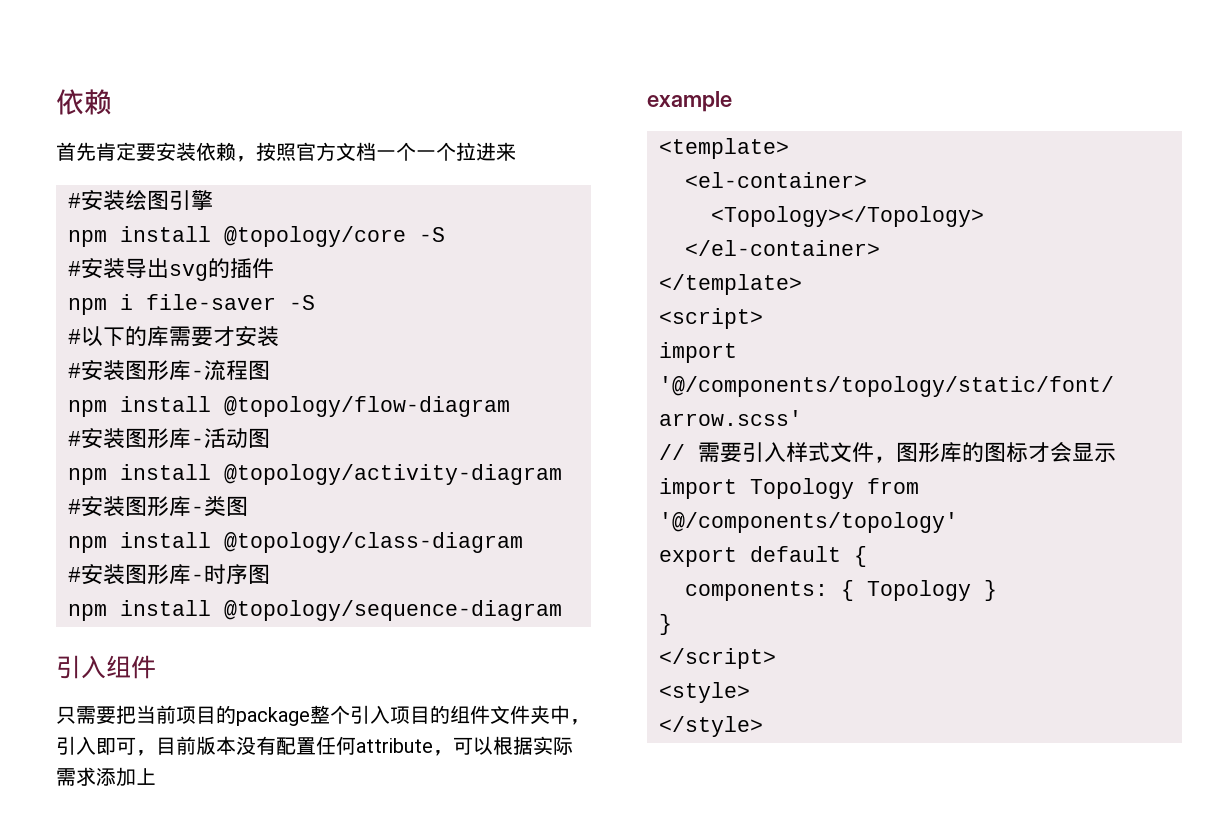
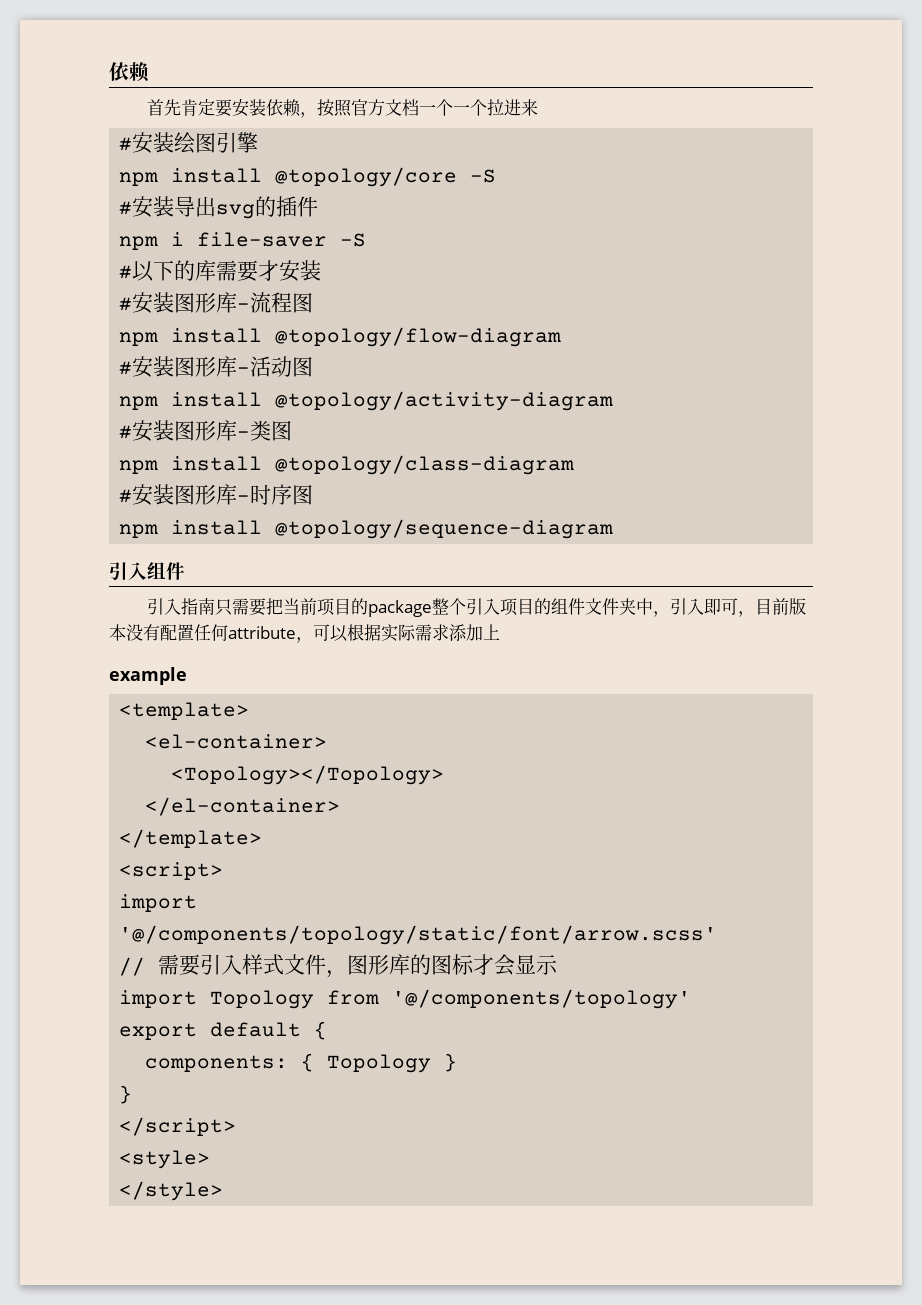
(156, 667) none -> [146,598,215,615] 引入指南

